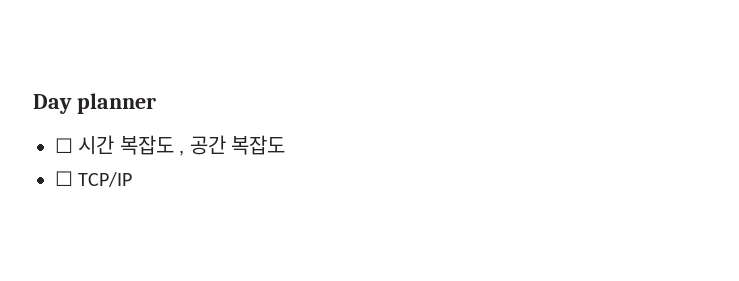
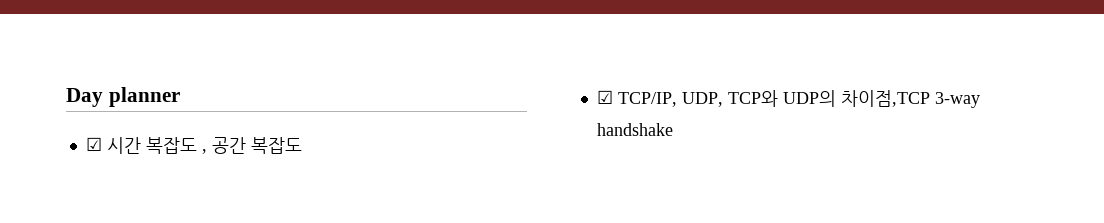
[55,138,73,153] ☐ -> [85,137,102,151] ☑
[55,171,133,187] ☐ TCP/IP -> [596,90,980,108] [596,123,673,136] ☑ TCP/IP, UDP, TCP와 UDP의 차이점,TCP 3-way handshake

